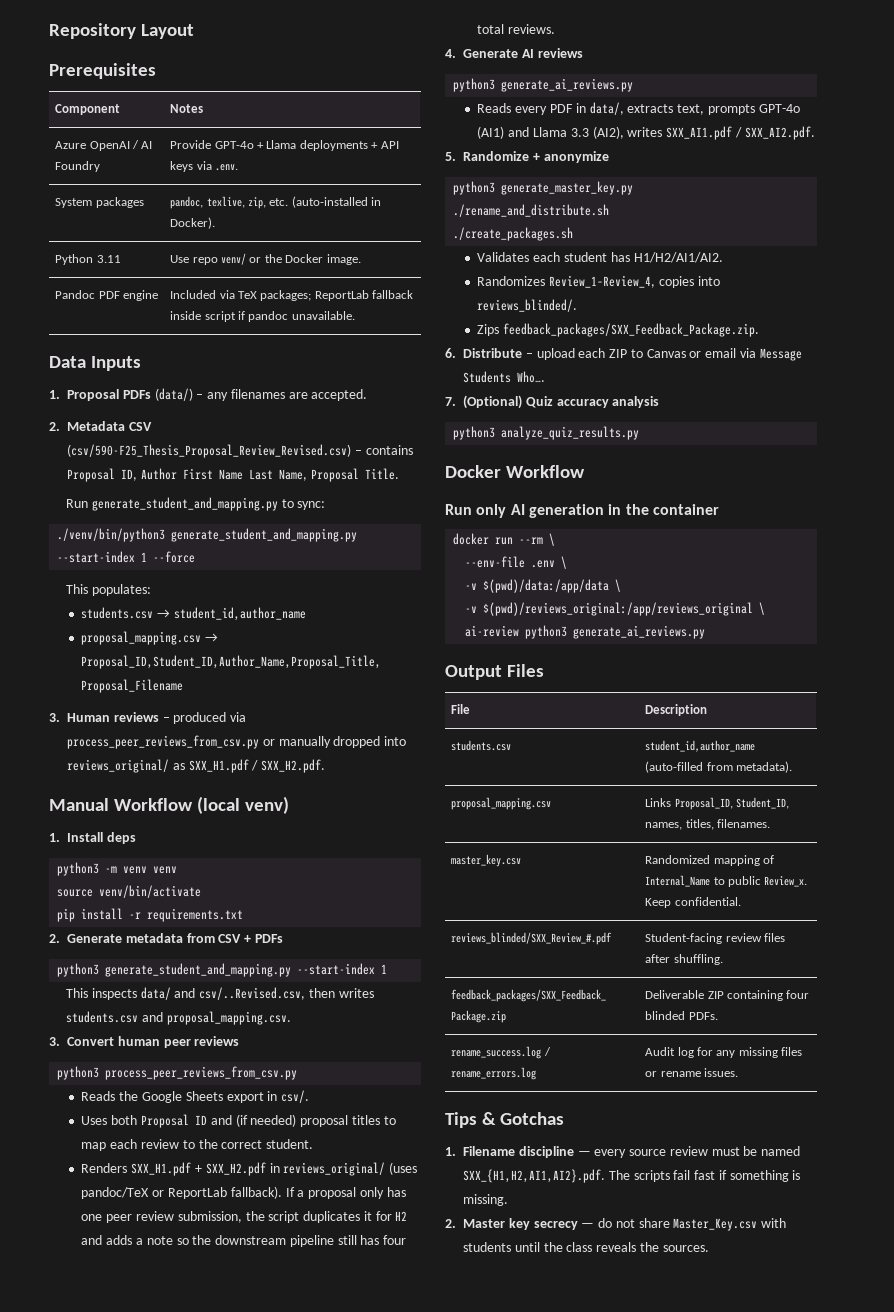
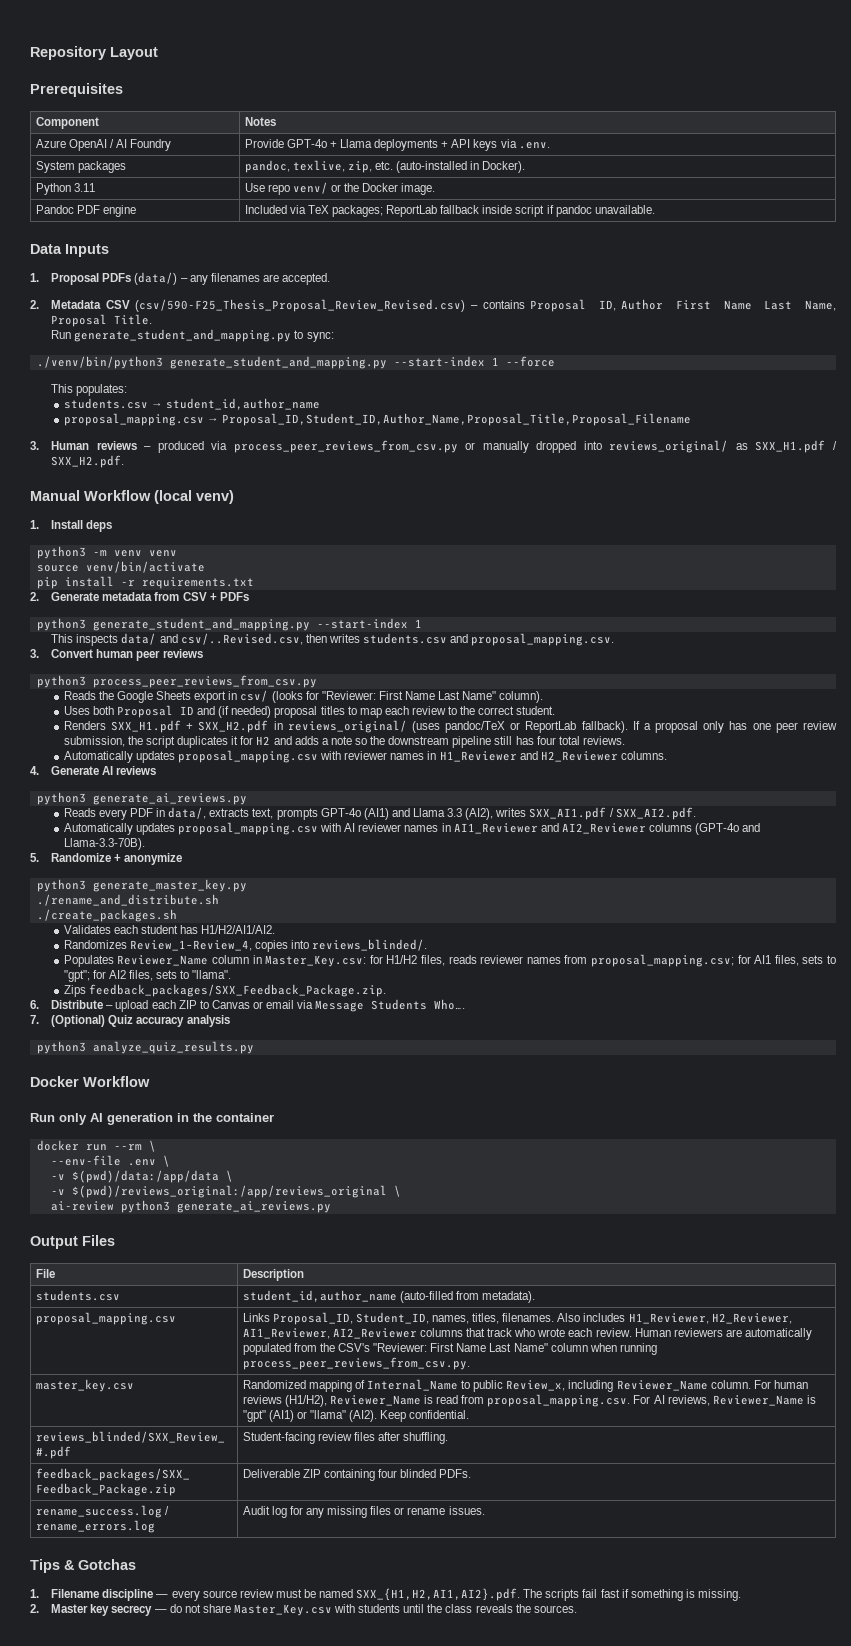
[281,1090,310,1103] csv/. -> [240,690,544,703] csv/ (looks for "Reviewer: First Name Last Name" column).
(556, 29) none -> [63,750,667,763] // Automatically updates proposal_mapping.csv with reviewer names in H1_Reviewer and H2_Reviewer columns.
(815, 133) none -> [63,822,761,835] [63,838,145,850] // Automatically updates proposal_mapping.csv with AI reviewer names in AI1_Reviewer and AI2_Reviewer columns (GPT-4o and Llama-3.3-70B).
(578, 305) none -> [63,954,836,967] [63,970,232,982] // Populates Reviewer_Name column in Master_Key.csv: for H1/H2 files, reads reviewer names from proposal_mapping.csv; for AI1 files, sets to "gpt"; for AI2 files, sets to "llama".
(771, 823) none -> [557,1313,792,1324] [242,1328,813,1340] [242,1343,657,1355] [242,1357,470,1370] Also includes H1_Reviewer, H2_Reviewer, AI1_Reviewer, AI2_Reviewer columns that track who wrote each review. Human reviewers are automatically populated from the CSV's "Reviewer: First Name Last Name" column when running process_peer_reviews_from_csv.py.
[764,876,808,887] Review_x. -> [506,1380,808,1392] [242,1394,816,1407] [242,1410,378,1422] Review_x, including Reviewer_Name column. For human reviews (H1/H2), Reviewer_Name is read from proposal_mapping.csv. For AI reviews, Reviewer_Name is "gpt" (AI1) or "llama" (AI2).

